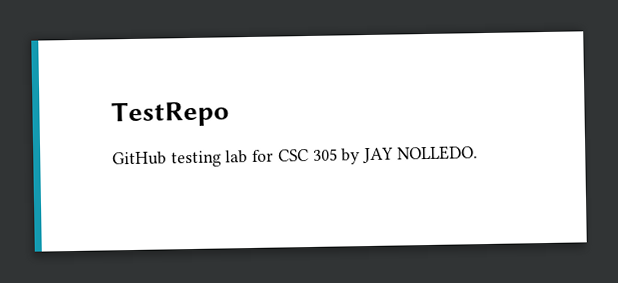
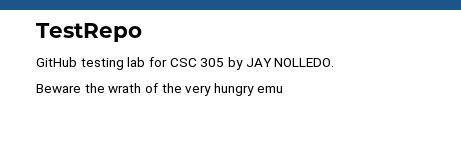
(478, 153) none -> [36,83,283,96] // Beware the wrath of the very hungry emu

